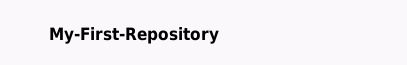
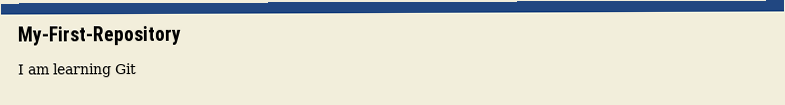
(219, 35) none -> [18,63,137,78] // I am learning Git

